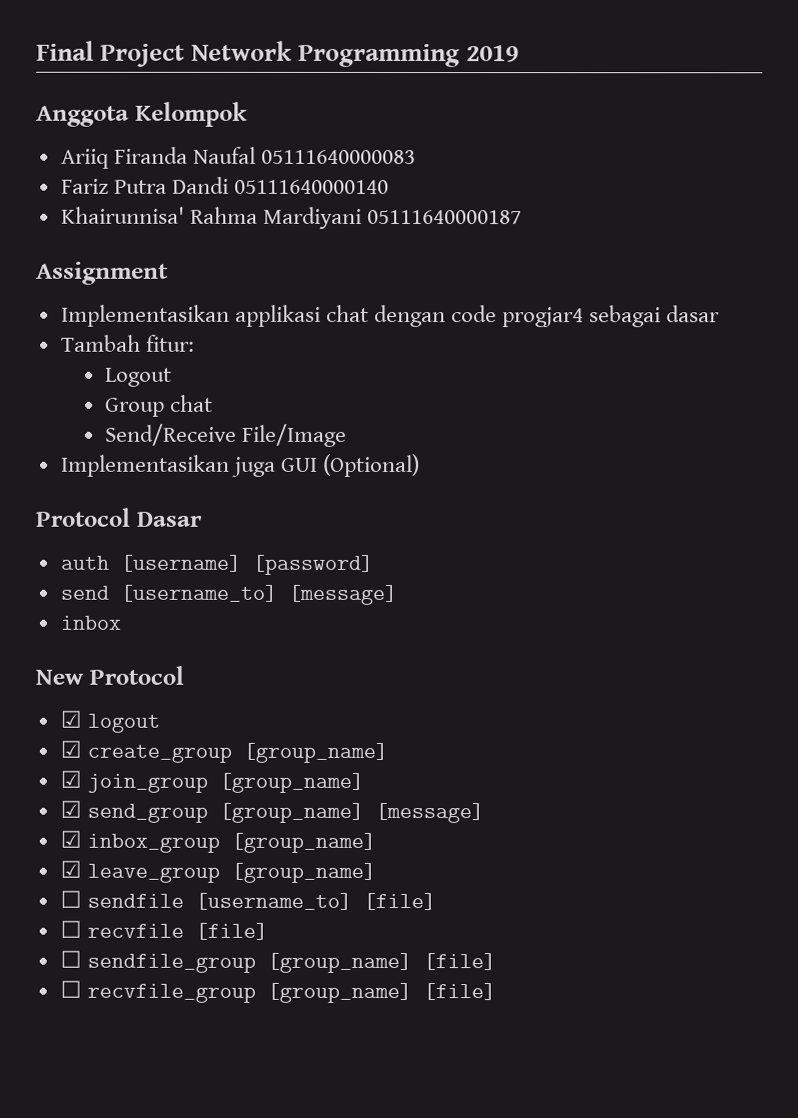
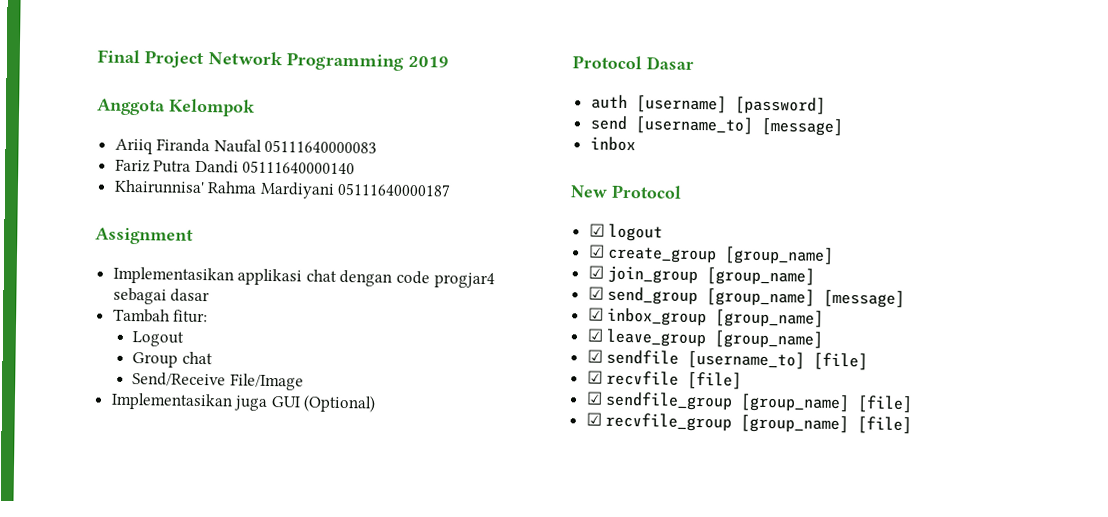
[59,890,82,908] ☐ -> [586,349,603,363] ☑
[59,920,82,938] ☐ -> [586,370,603,384] ☑
[59,950,82,968] ☐ -> [585,391,603,405] ☑
[59,980,82,998] ☐ -> [585,412,602,426] ☑

